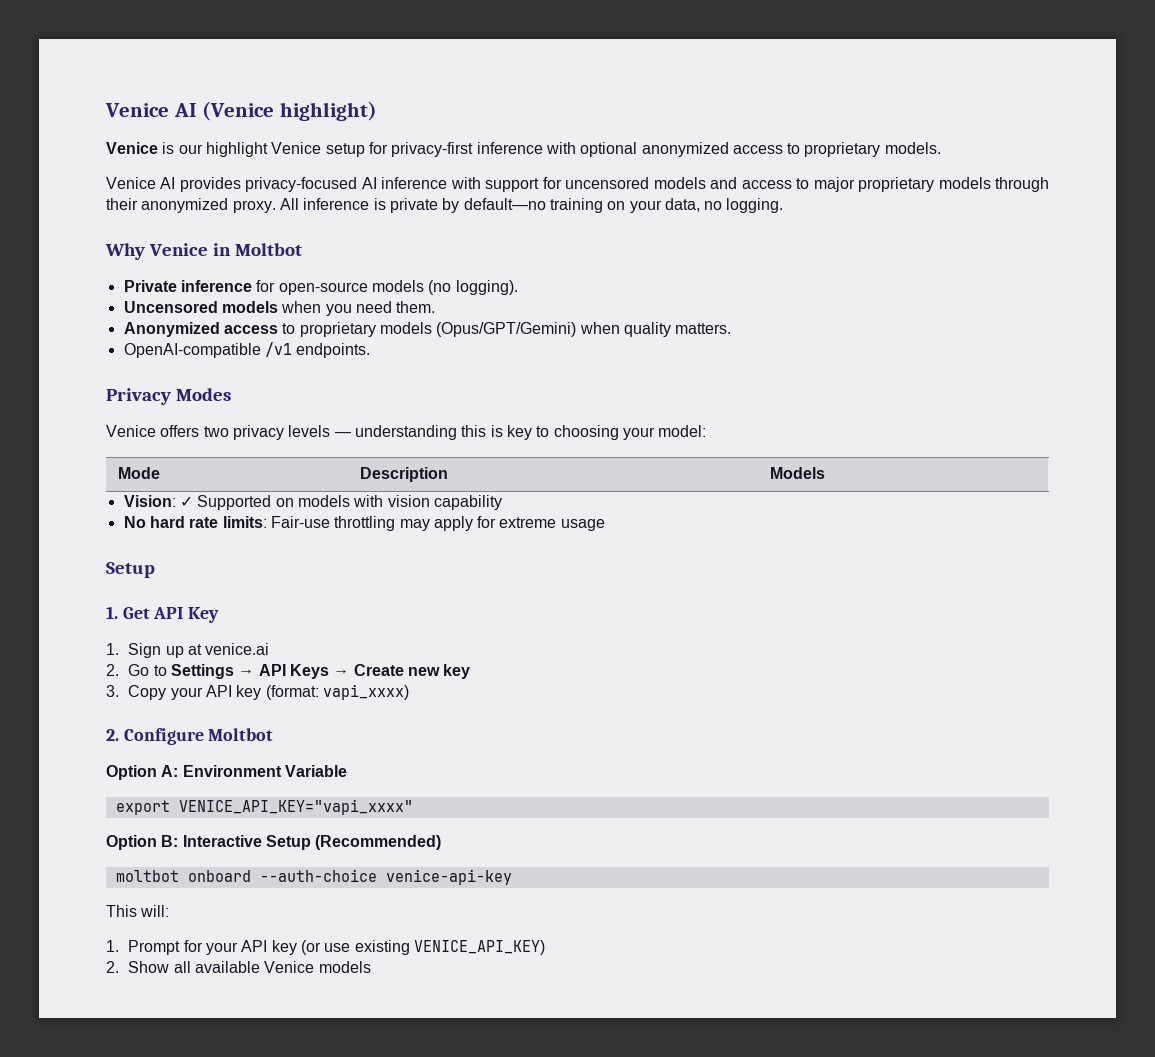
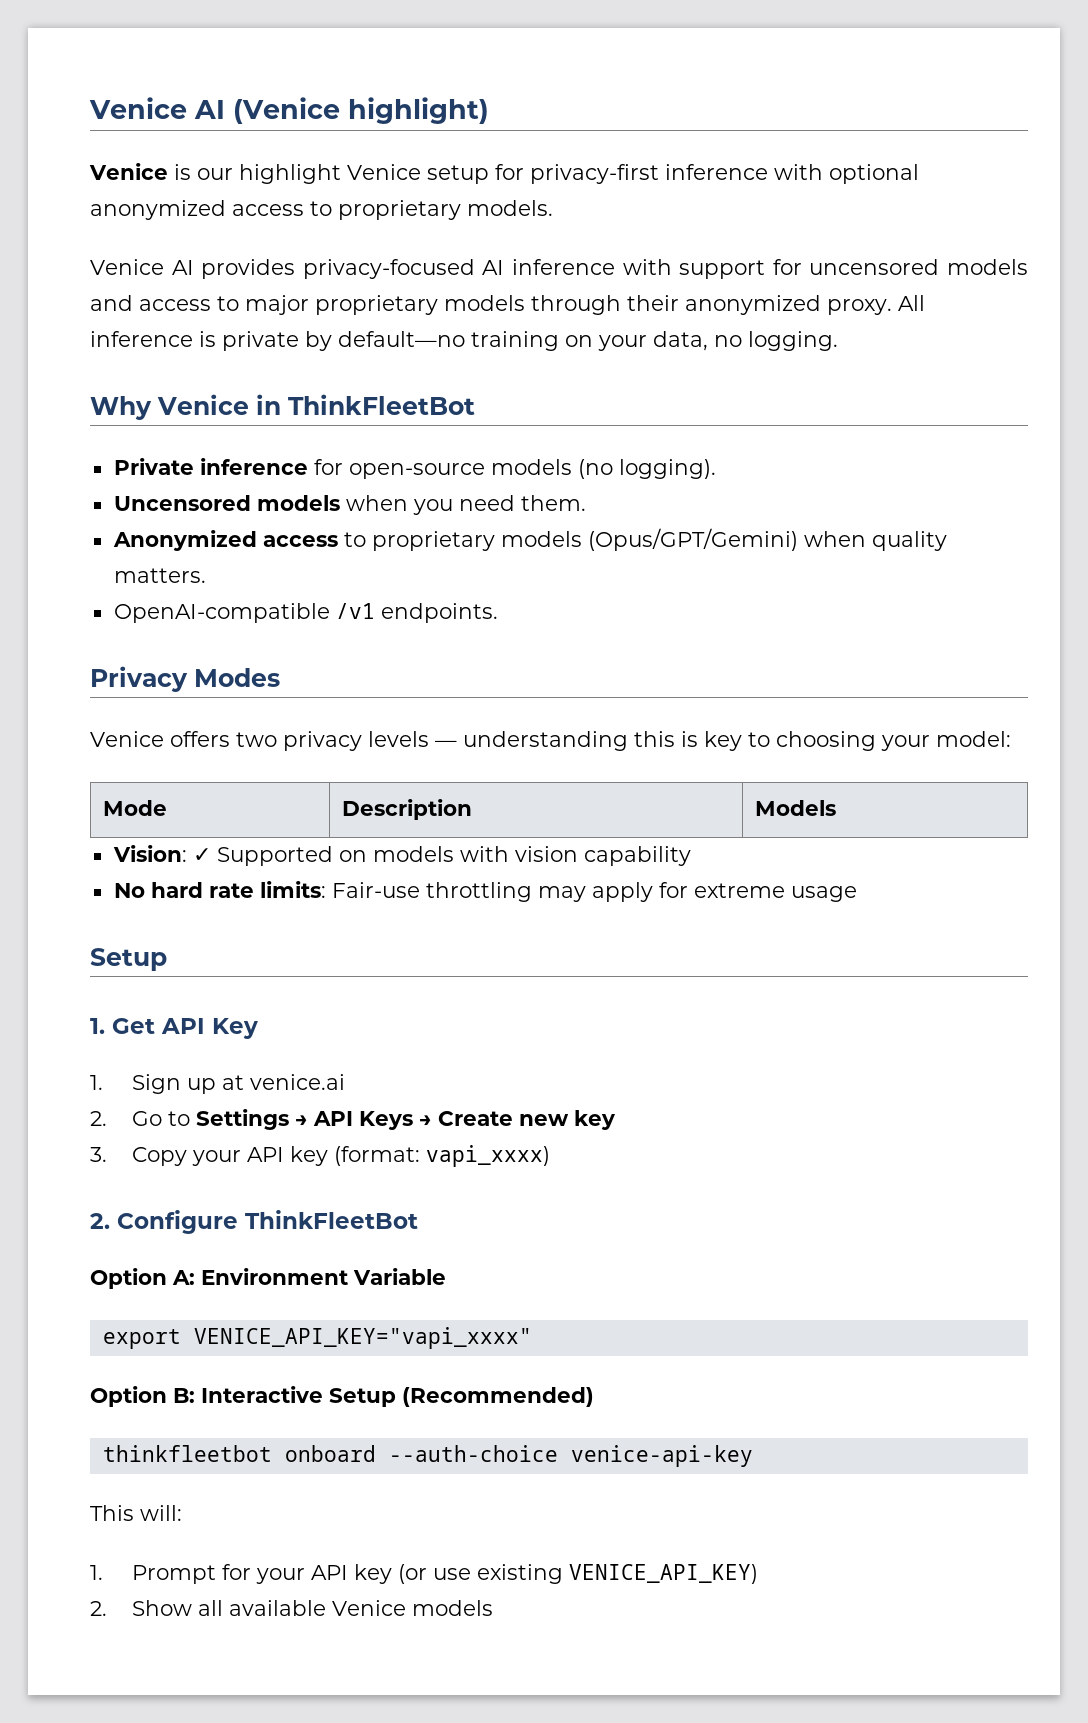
[235,243,303,256] Moltbot -> [288,394,475,415] ThinkFleetBot
[208,728,274,741] Moltbot -> [245,1210,418,1229] ThinkFleetBot
[115,870,179,882] moltbot -> [102,1445,272,1462] thinkfleetbot

